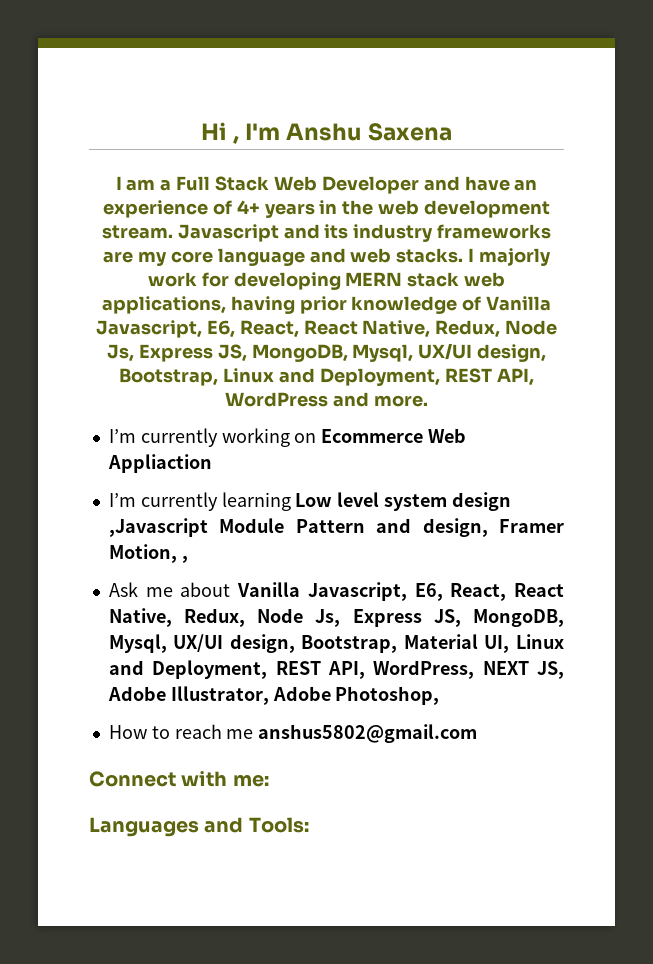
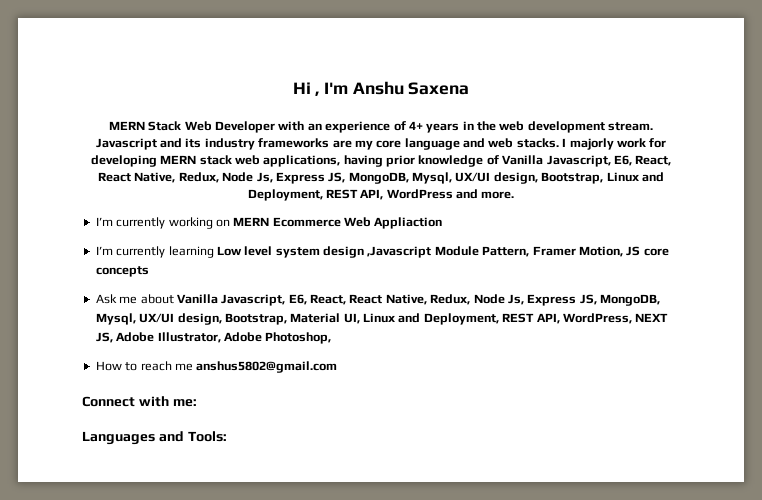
[115,176,211,191] I am a Full -> [108,121,145,130] MERN
[423,176,510,191] and have -> [278,121,305,131] with
(317, 438) none -> [233,217,270,226] MERN
[295,518,564,537] [108,544,188,563] Pattern and design, Framer Motion, , -> [482,246,669,257] [95,266,149,277] Pattern, Framer Motion, JS core concepts

